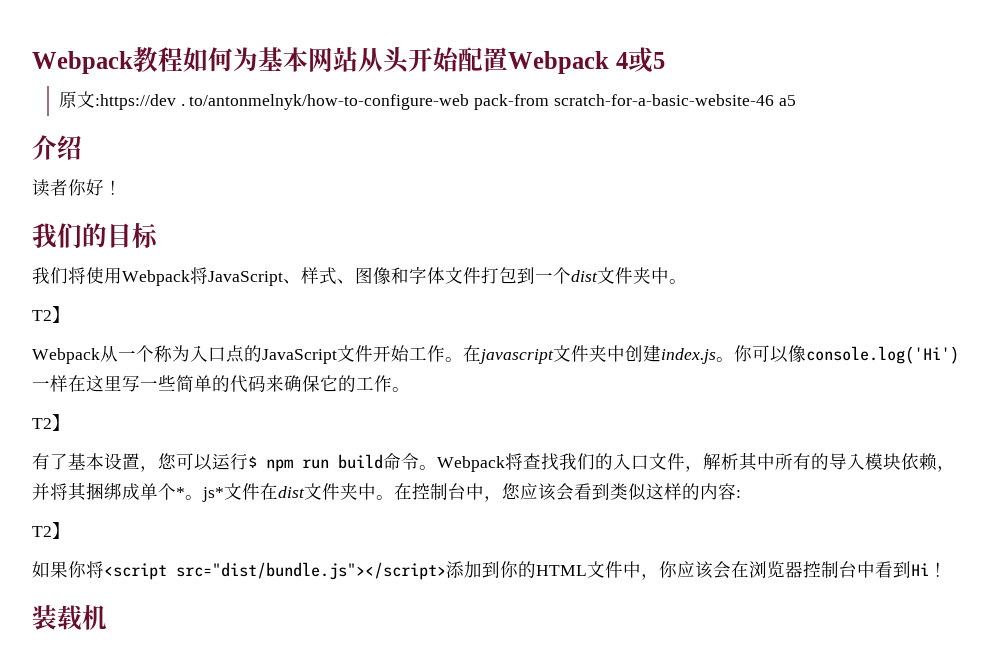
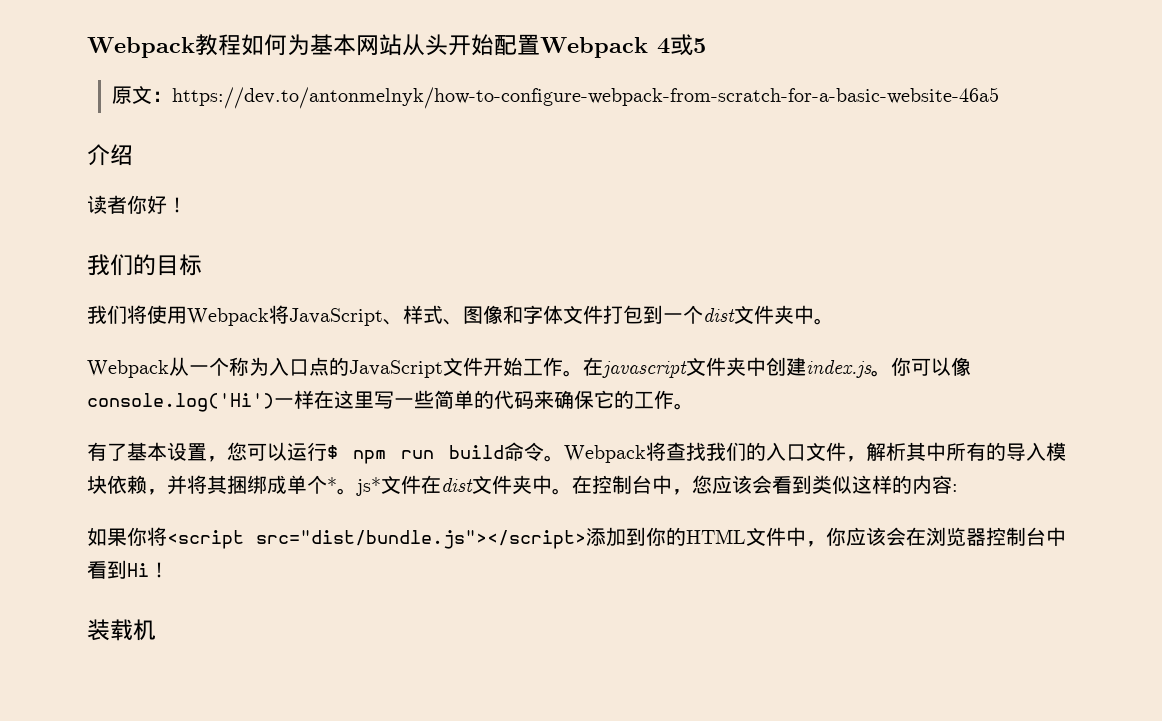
[94,94,796,110] :https://dev . to/antonmelnyk/how-to-configure-web pack-from scratch-for-a-basic-website-46 a5 -> [152,87,1000,109] ：https://dev.to/antonmelnyk/how-to-configure-webpack-from-scratch-for-a-basic-website-46a5
[32,306,70,323] // T2】 -> (834, 321) none
[32,414,70,431] // T2】 -> (694, 406) none
[32,522,70,539] // T2】 -> (958, 488) none

